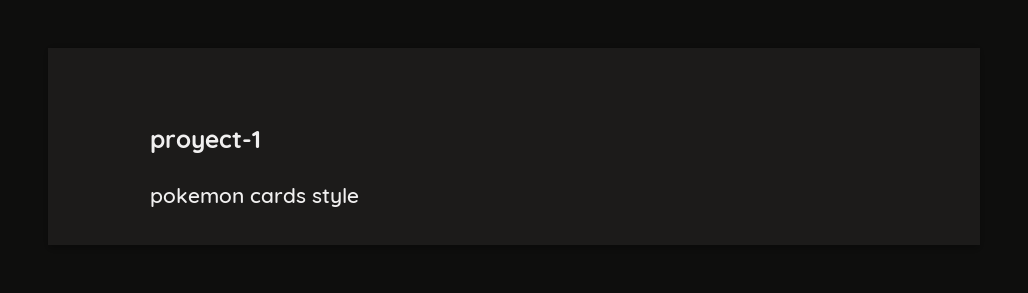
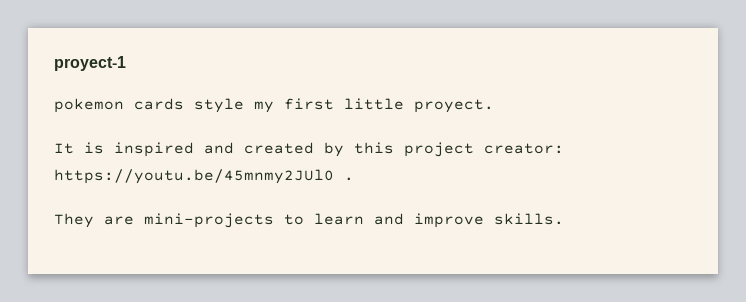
(359, 197) none -> [254,98,494,113] [54,142,564,157] [54,169,354,184] [54,213,564,228] my first little proyect. // It is inspired and created by this project creator: https://youtu.be/45mnmy2JUl0 . // They are mini-projects to learn and improve skills.

